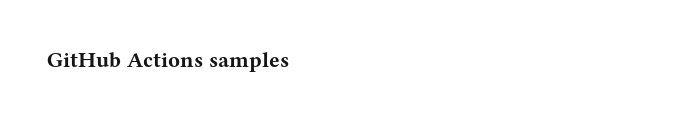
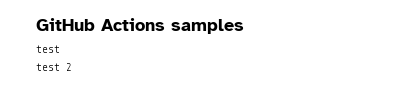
(289, 62) none -> [36,45,60,53] [36,63,72,71] // test // test 2

